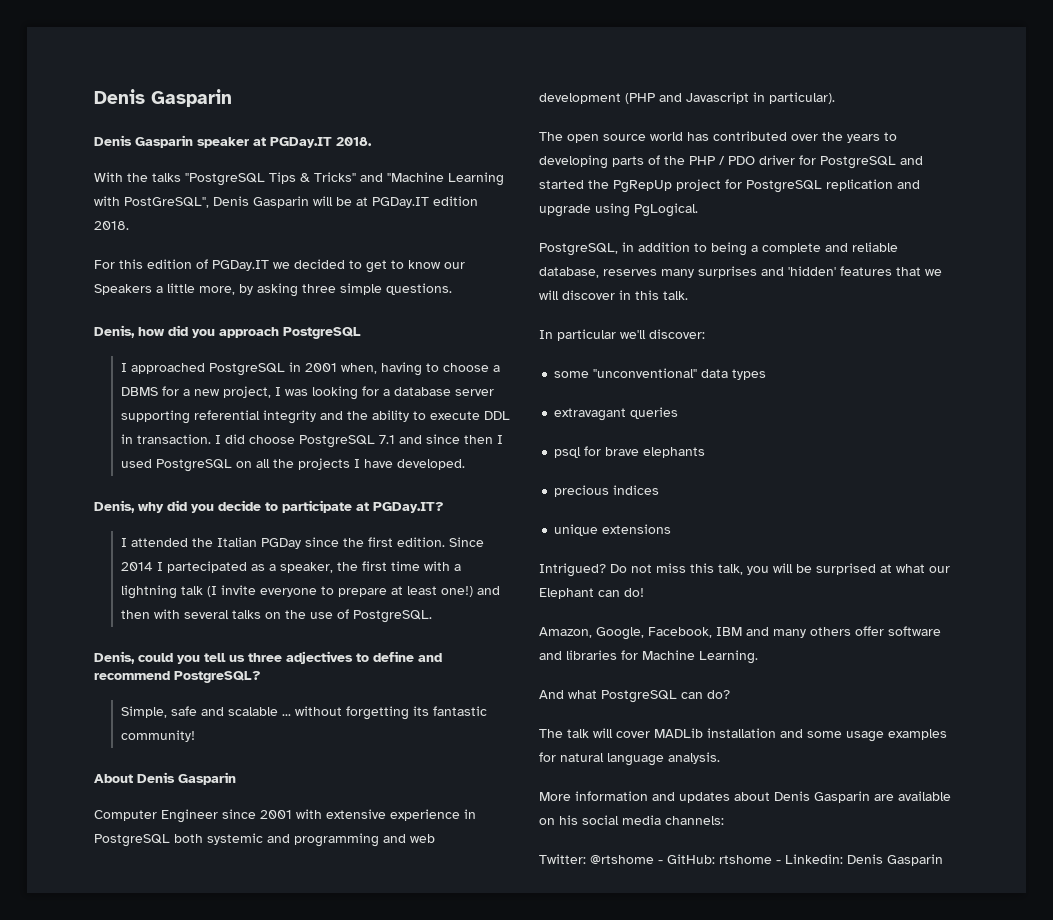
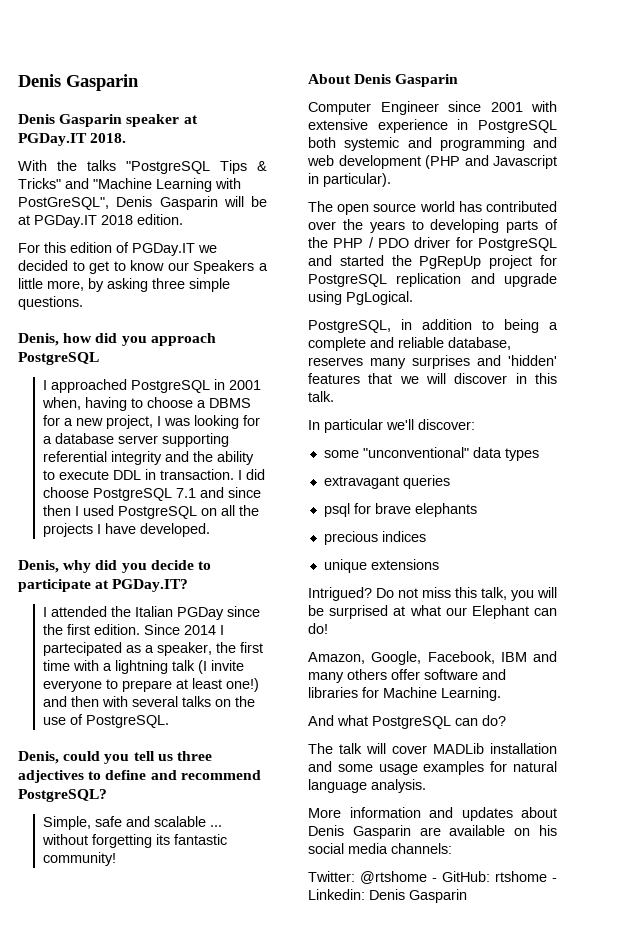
[433,196,478,206] [94,221,129,230] edition 2018. -> [101,214,183,225] 2018 edition.

